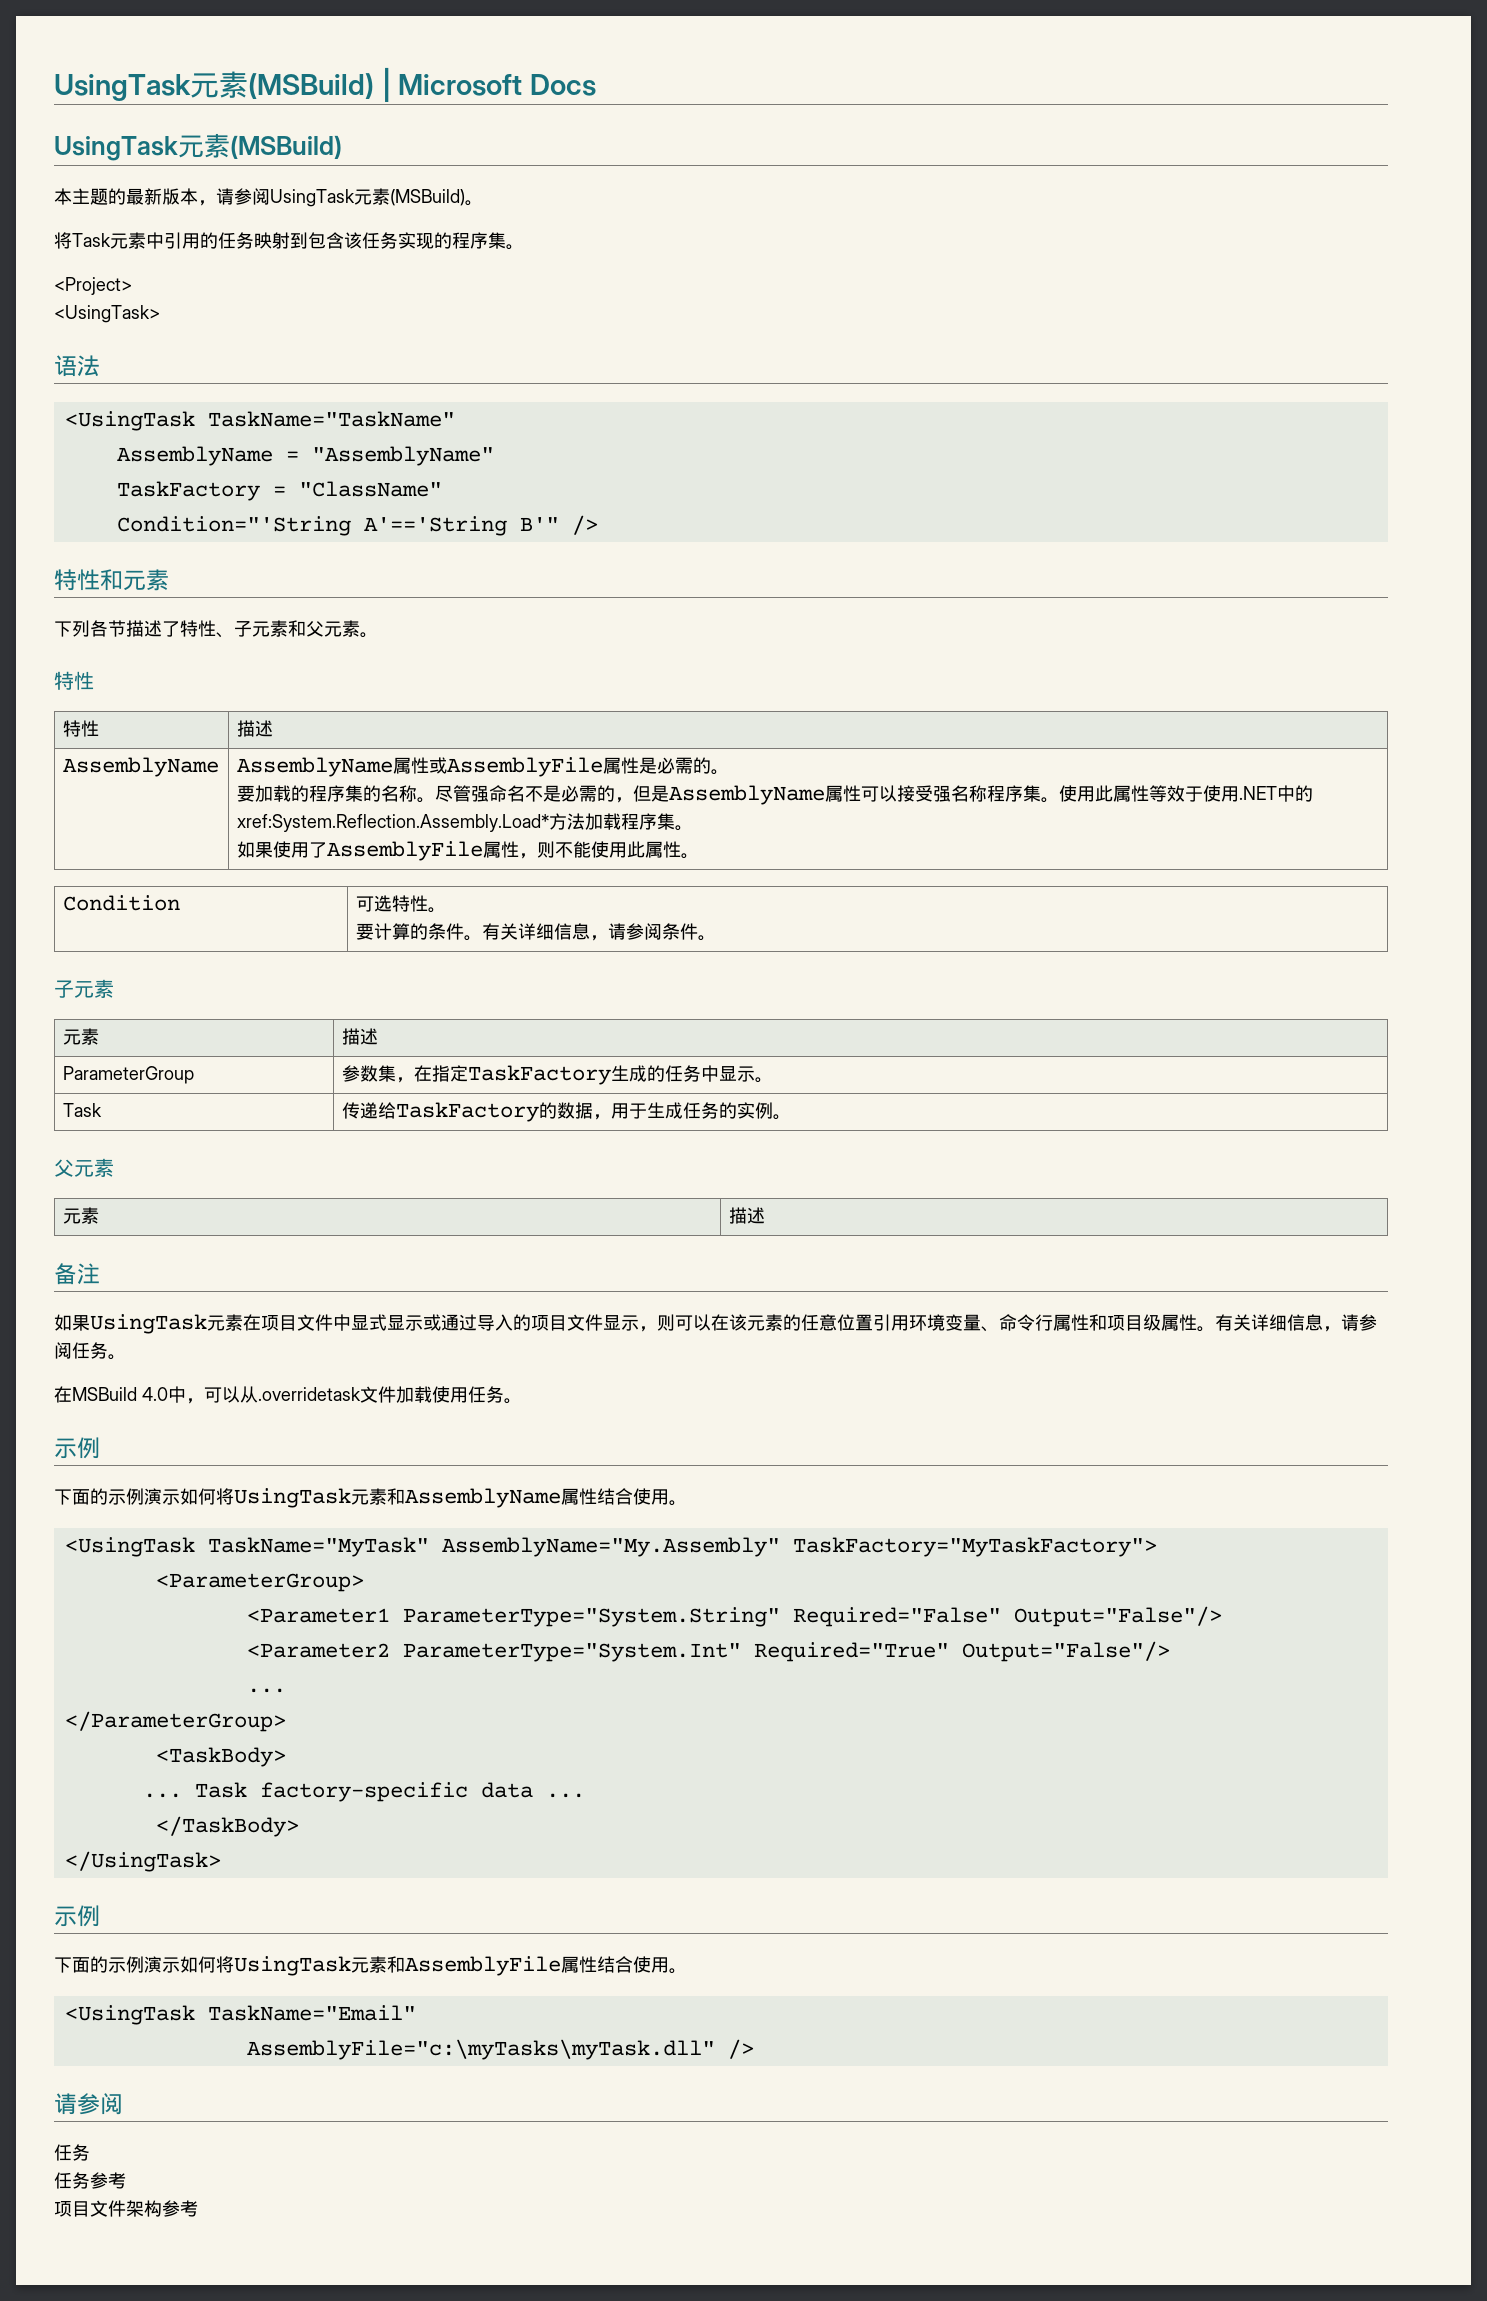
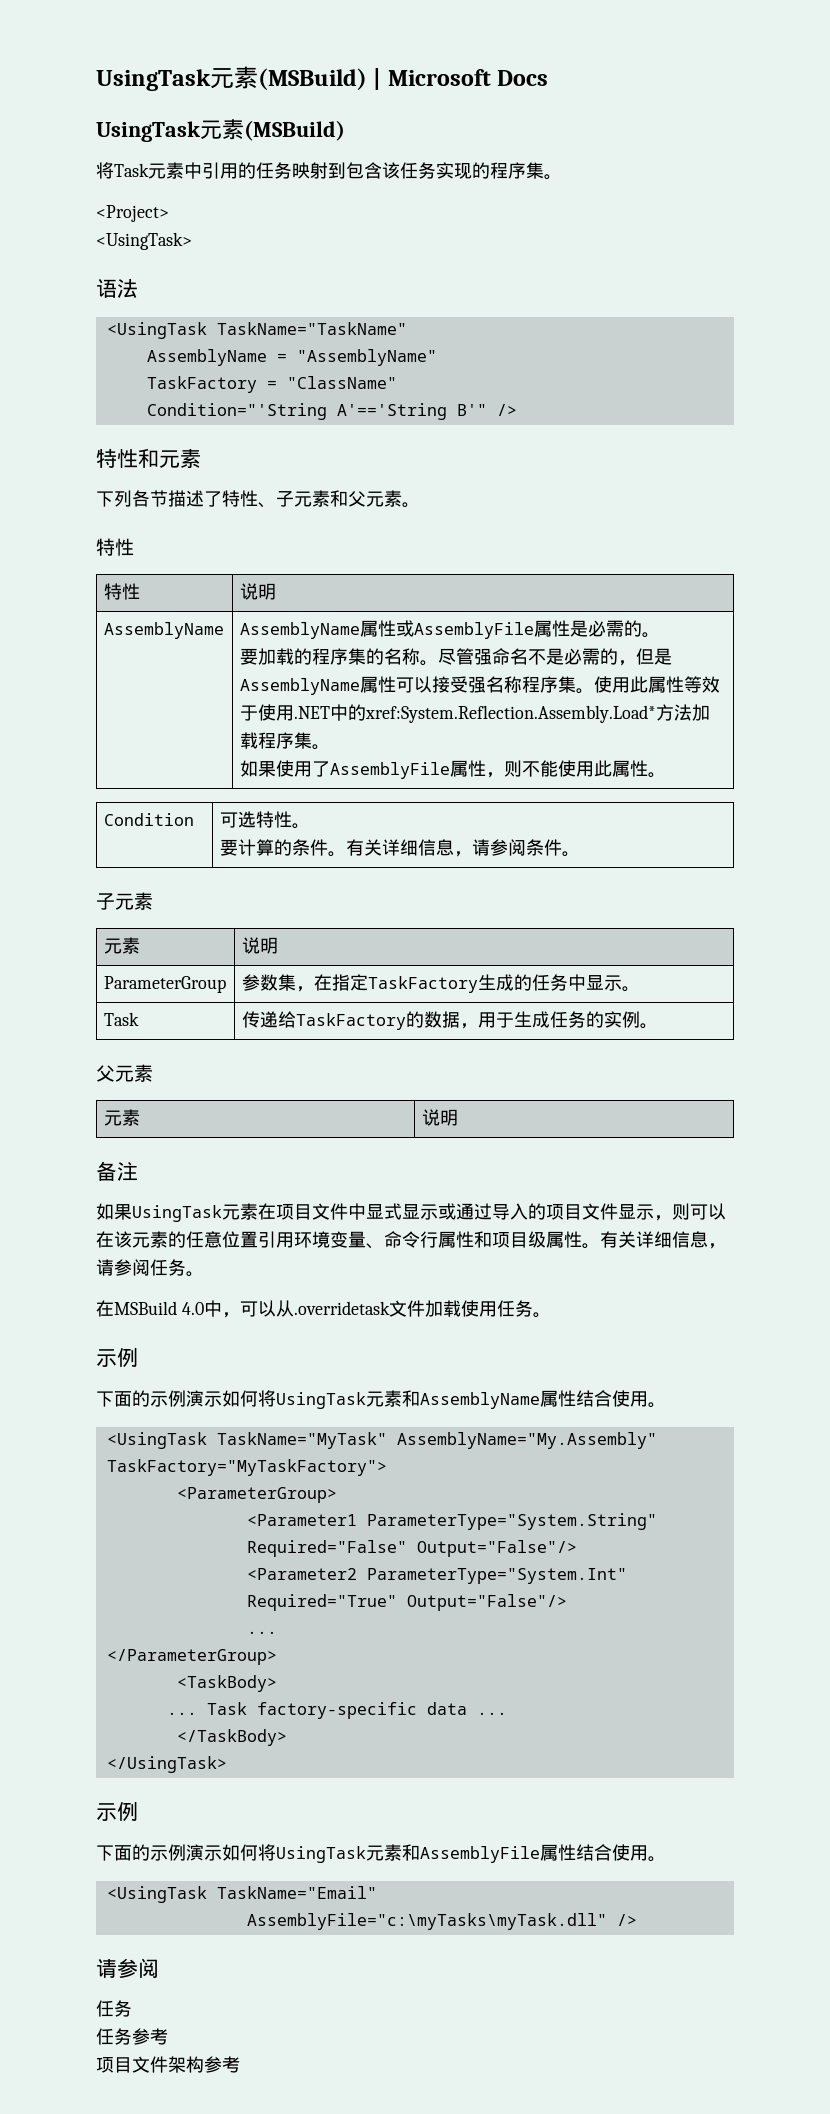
[54,188,483,207] // 本主题的最新版本，请参阅UsingTask元素(MSBuild)。 -> (345, 130) none
[236,720,273,737] 描述 -> [239,583,276,600] 说明
[341,1028,378,1045] 描述 -> [241,937,278,954] 说明
[728,1207,765,1224] 描述 -> [421,1109,458,1126] 说明

